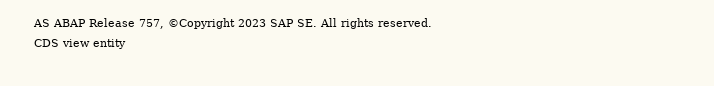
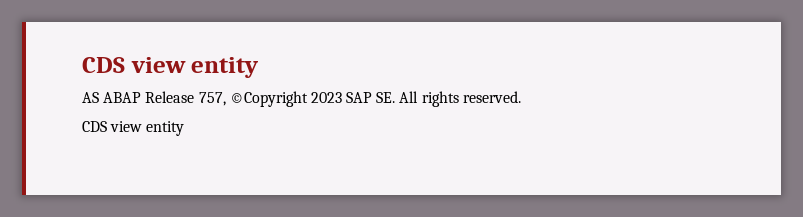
(33, 23) none -> [82,57,260,78] CDS view entity //

